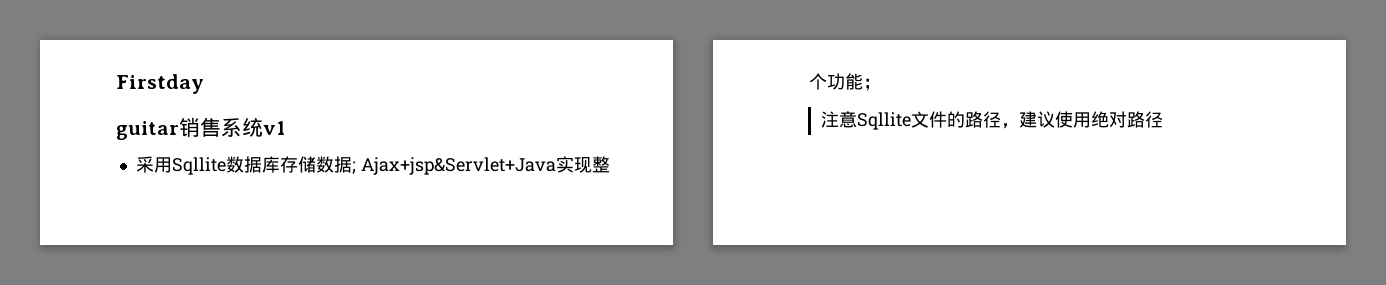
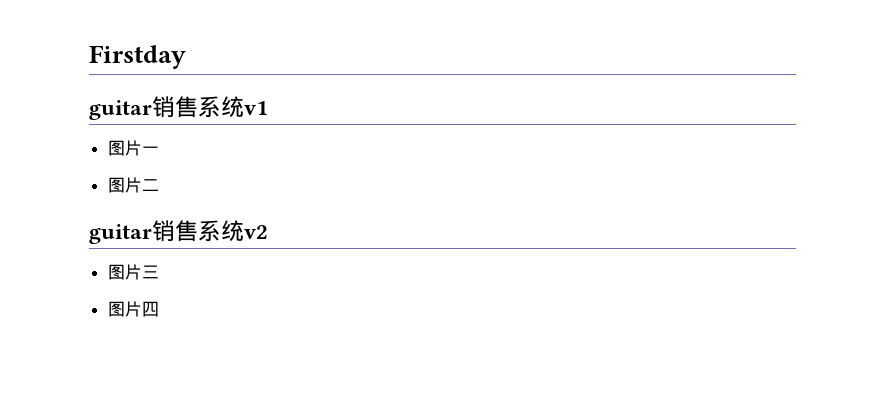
[135,156,610,175] [808,73,881,91] [820,111,1163,130] 采用Sqllite数据库存储数据; Ajax+jsp&Servlet+Java实现整个功能； // 注意Sqllite文件的路径，建议使用绝对路径 -> [107,140,159,156] [107,177,159,193] [89,220,268,244] [107,264,159,280] [107,301,159,317] 图片一 // 图片二 // guitar销售系统v2 // 图片三 // 图片四

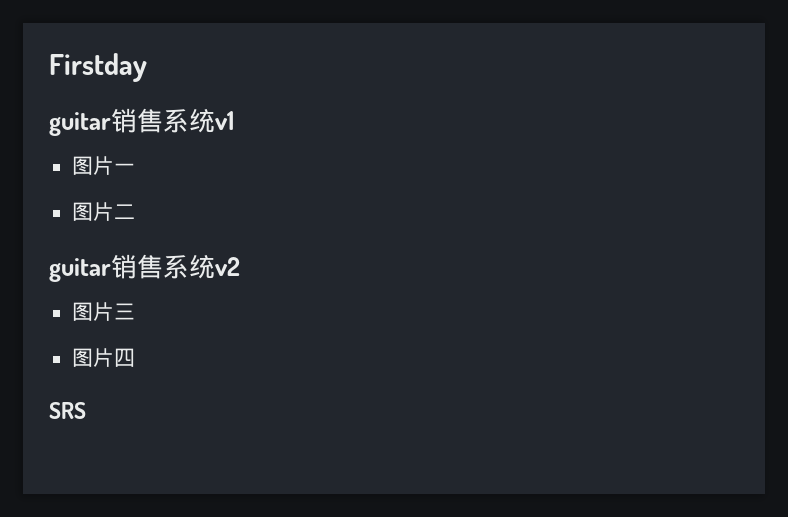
(159, 309) none -> [49,402,86,419] // SRS

